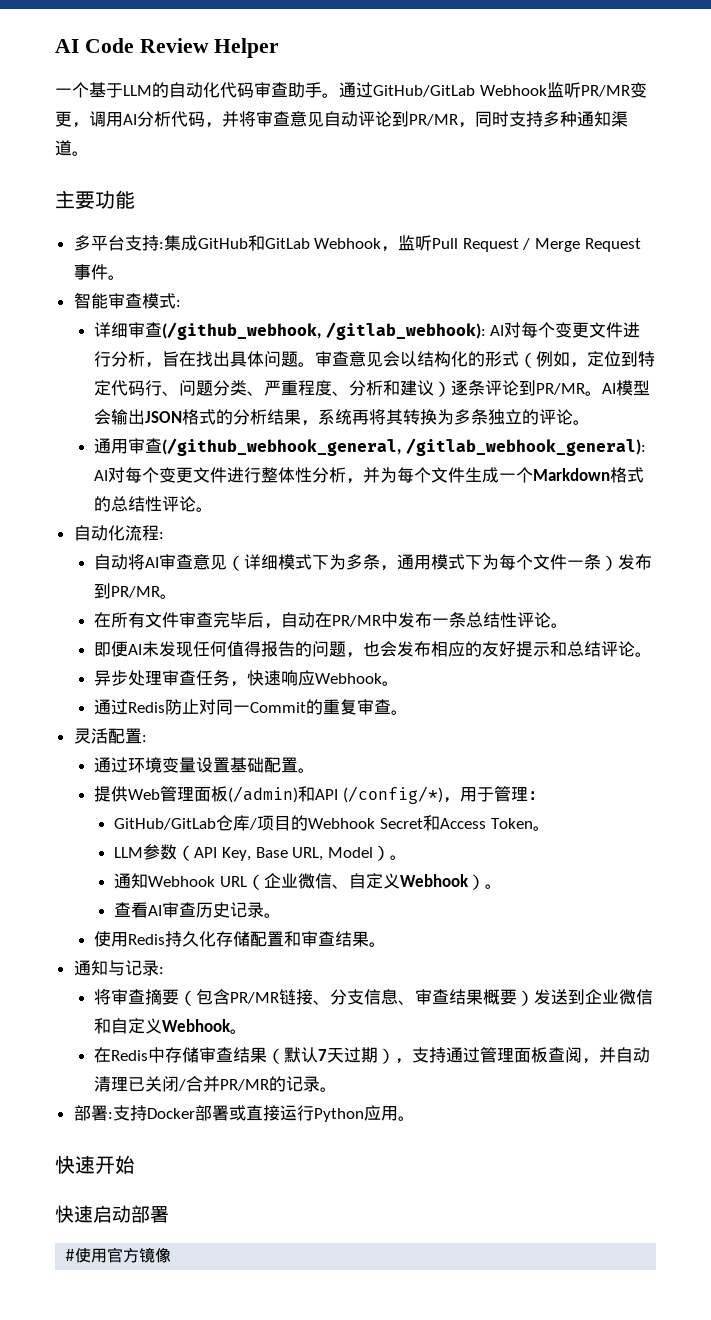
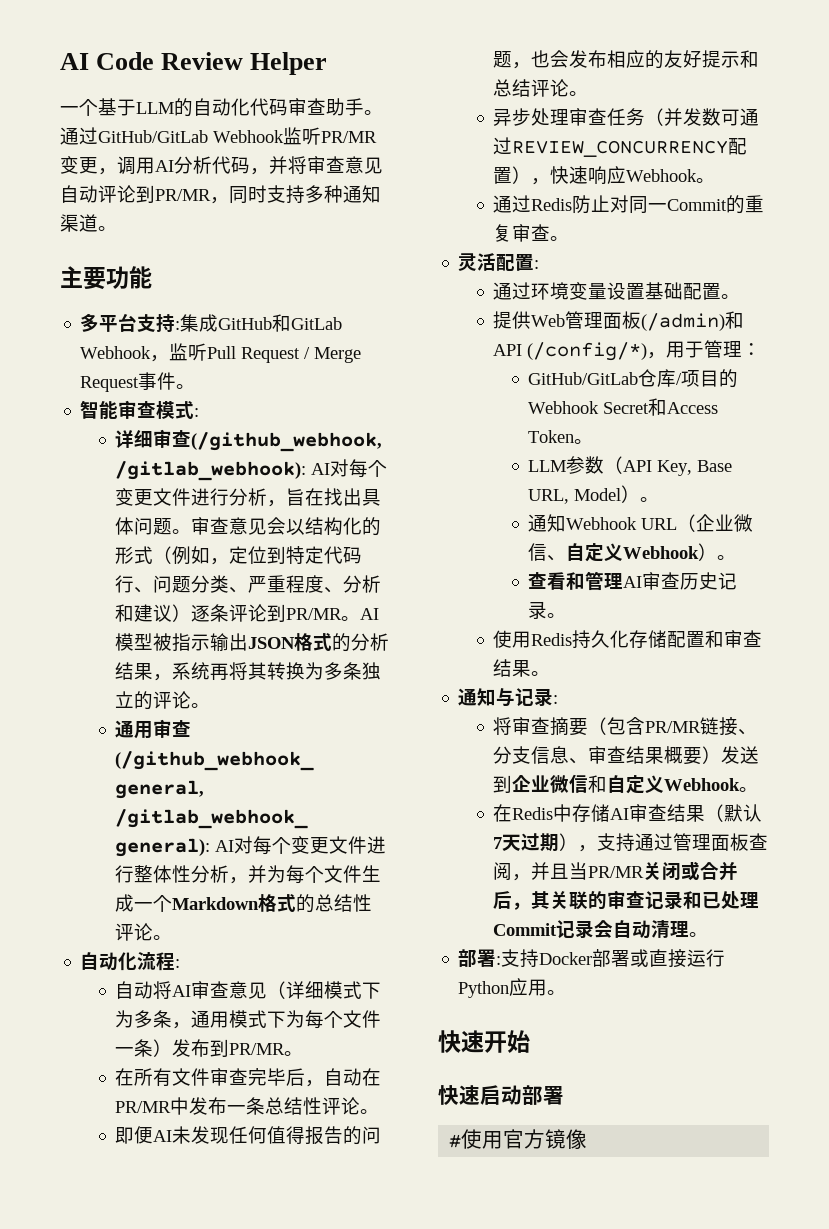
[94,409,112,425] 会 -> [153,633,211,652] 被指示
(231, 678) none -> [645,108,760,126] [493,137,748,157] [493,166,532,184] （并发数可通过REVIEW_CONCURRENCY配置）
(149, 910) none -> [566,571,624,591] 和管理
(200, 1055) none -> [610,808,630,820] AI
[616,1047,651,1063] [94,1076,321,1092] 自动清理已关闭/合并PR/MR的记录 -> [550,861,739,881] [493,890,760,910] [493,920,690,939] 且当PR/MR关闭或合并后，其关联的审查记录和已处理Commit记录会自动清理

